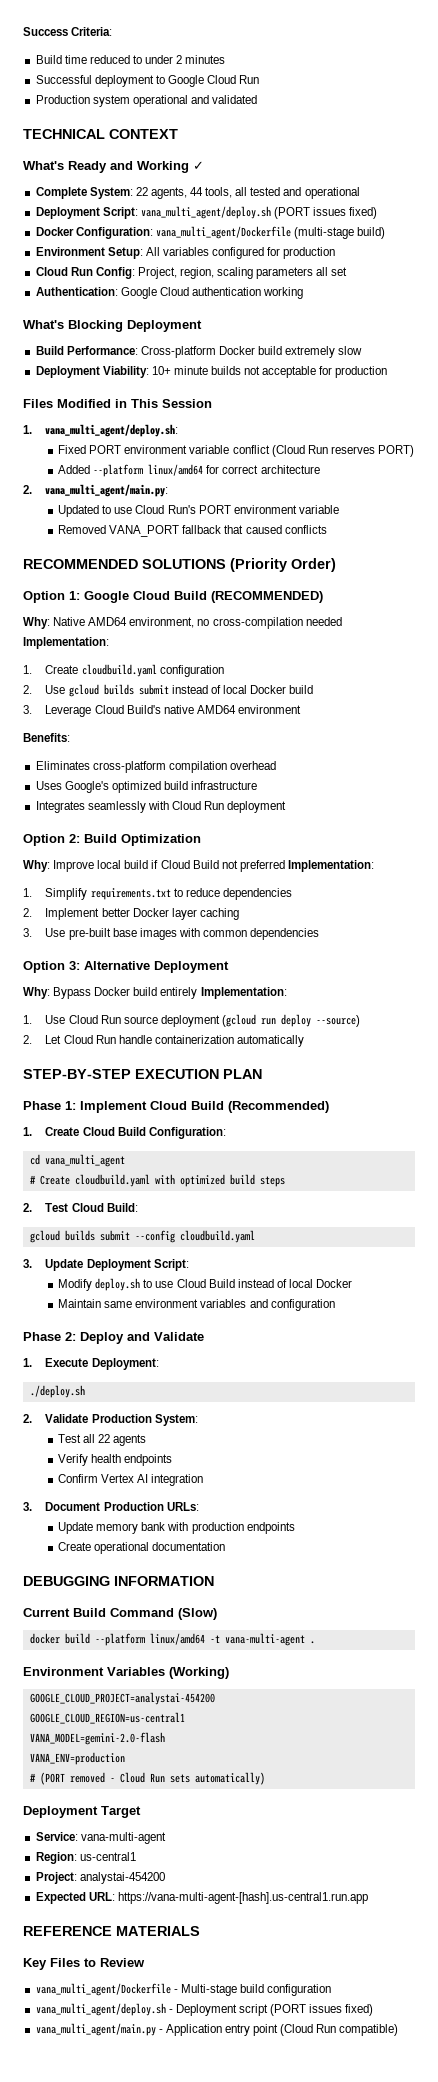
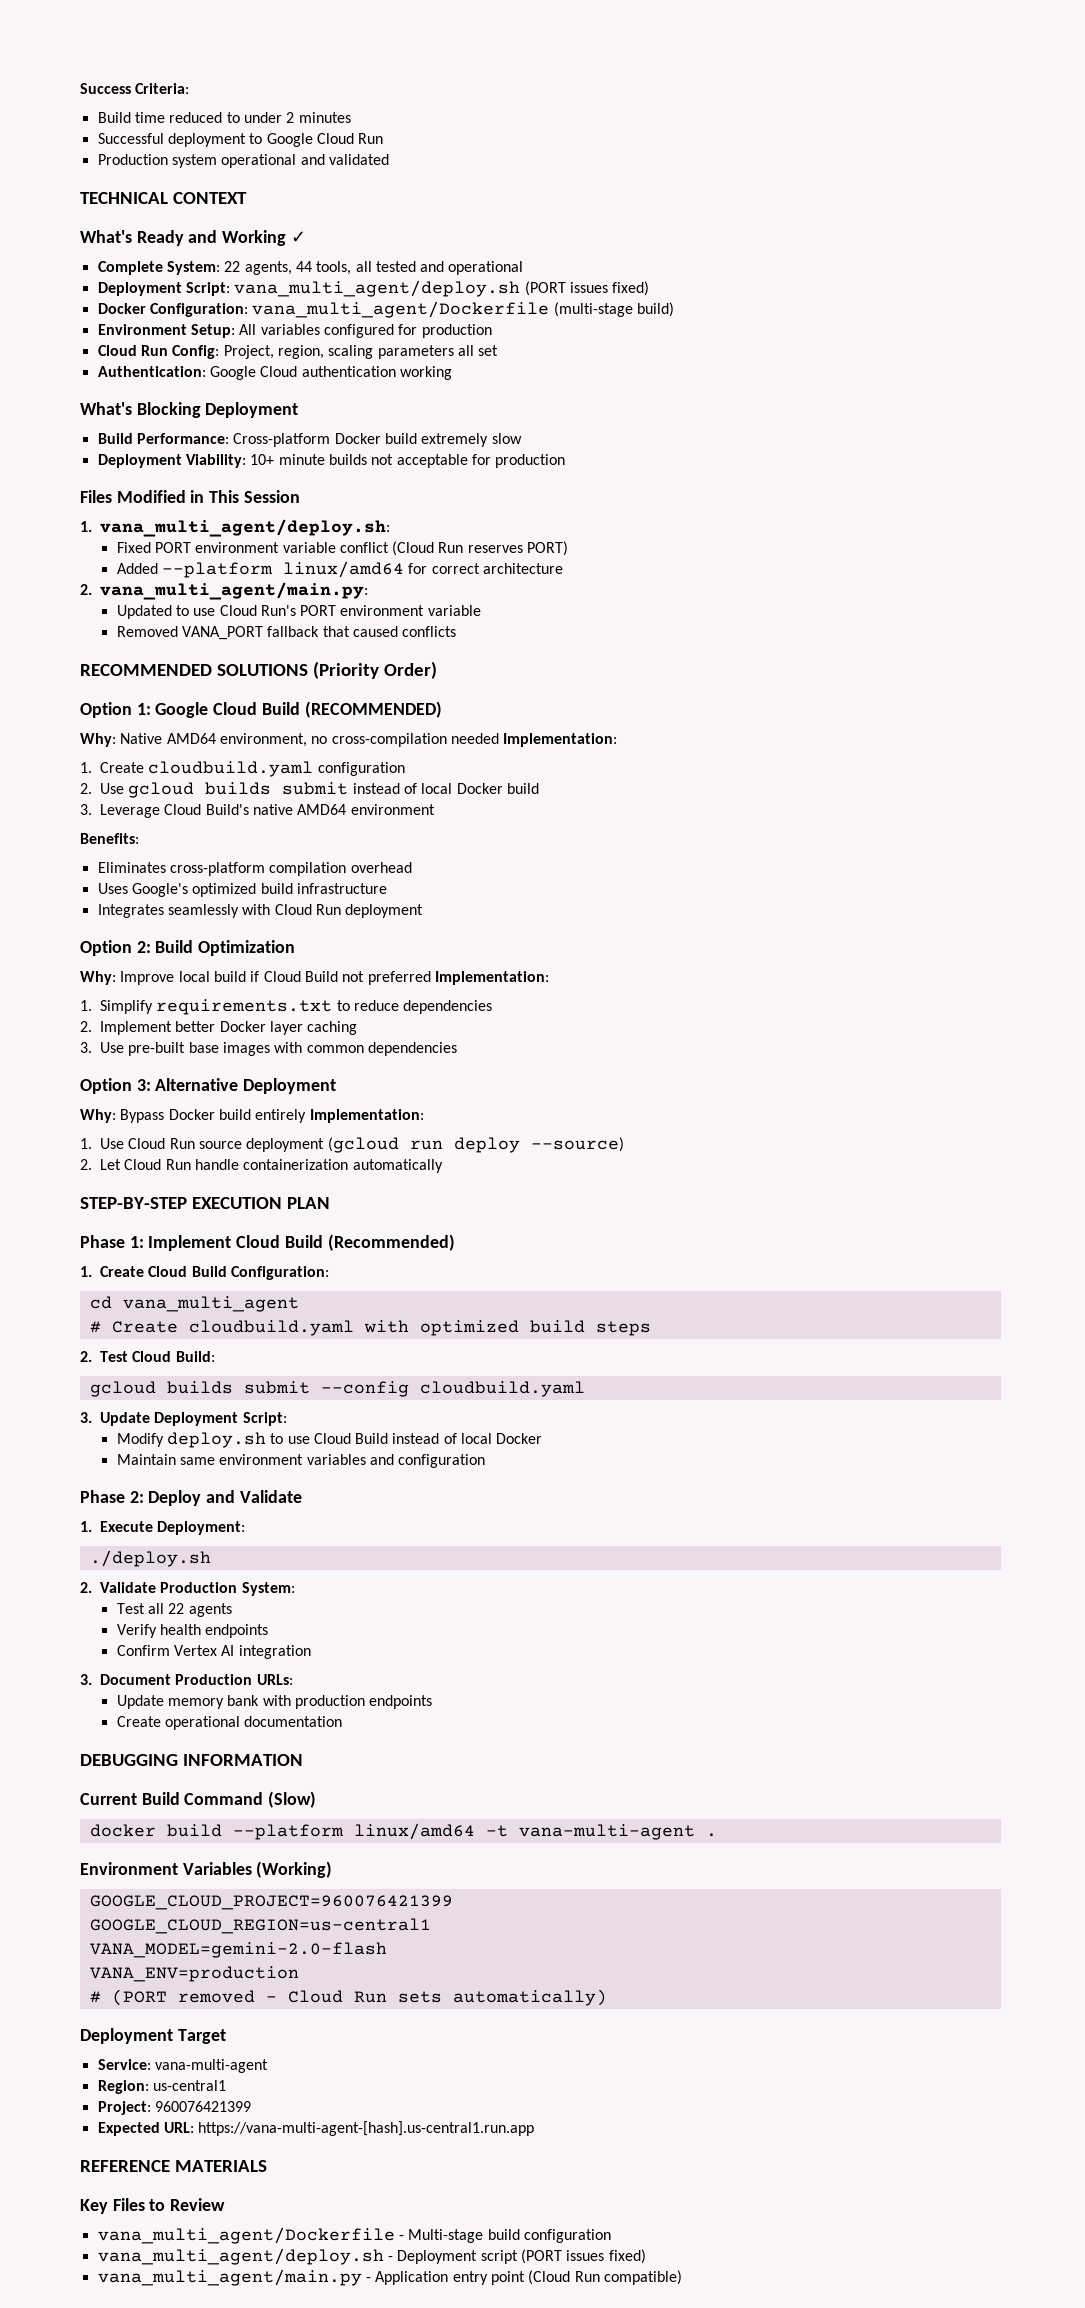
[29,1692,215,1705] GOOGLE_CLOUD_PROJECT=analystai-454200 -> [89,1895,453,1910] GOOGLE_CLOUD_PROJECT=960076421399
[79,1872,165,1884] analystai-454200 -> [154,2101,251,2112] 960076421399

